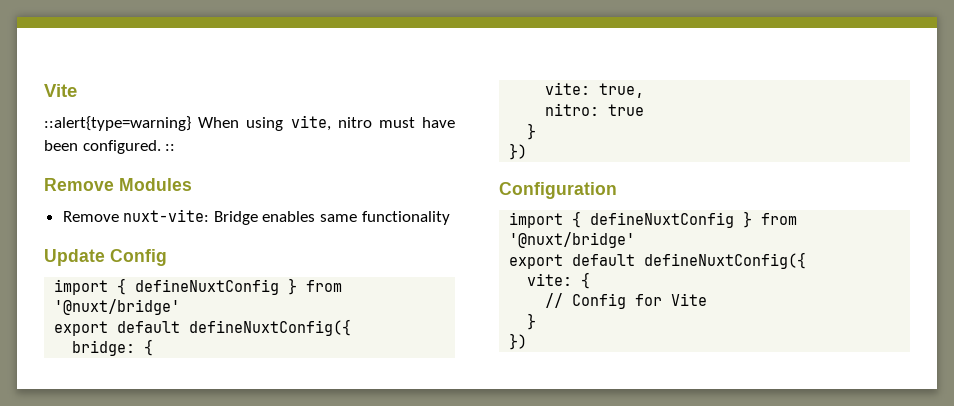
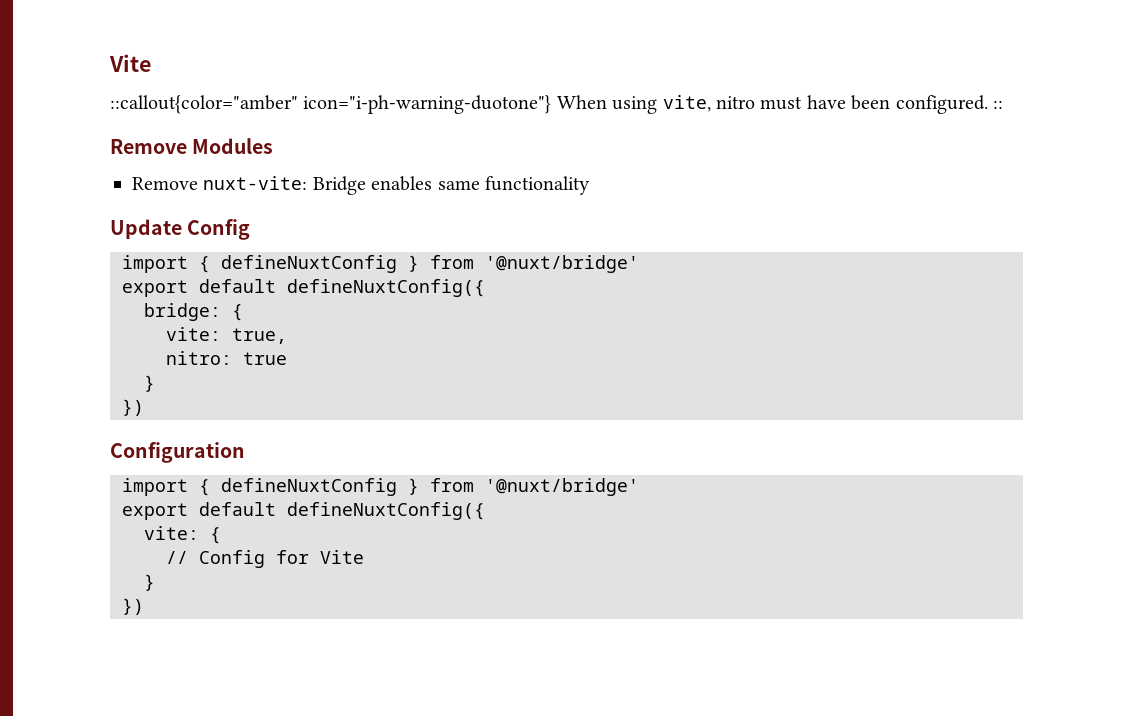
[44,84,77,97] [44,116,191,131] Vite // ::alert{type=warning} -> [109,54,151,72] [110,95,552,114] Vite // ::callout{color="amber" icon="i-ph-warning-duotone"}

